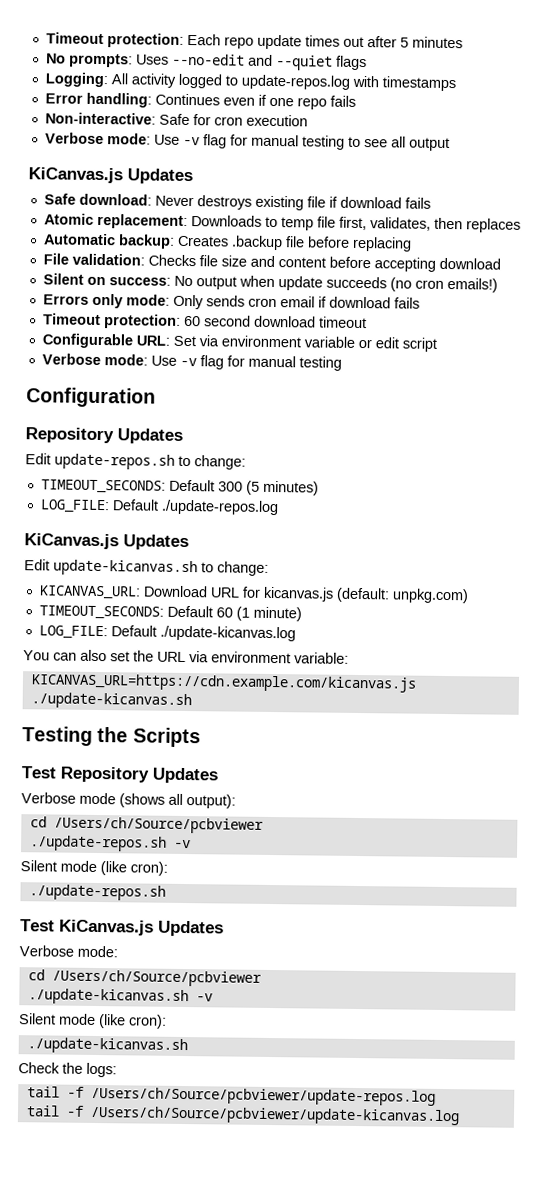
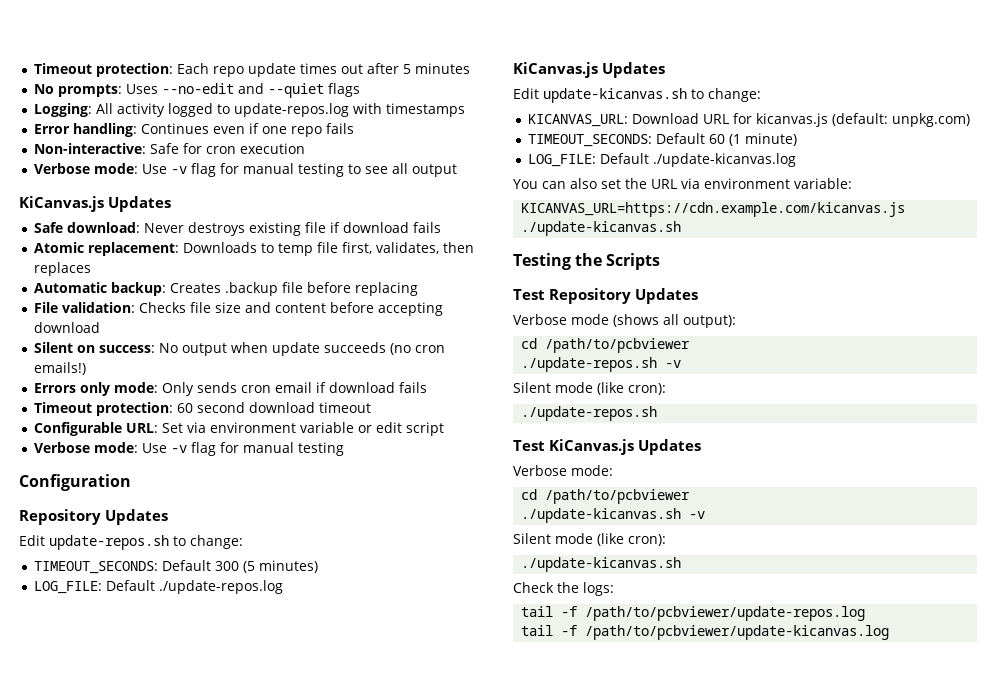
[53,816,264,834] /Users/ch/Source/pcbviewer -> [545,338,691,353] /path/to/pcbviewer
[51,969,262,987] /Users/ch/Source/pcbviewer -> [545,489,691,504] /path/to/pcbviewer
[90,1086,436,1106] [25,1105,460,1126] /Users/ch/Source/pcbviewer/update-repos.log // tail -f /Users/ch/Source/pcbviewer/update-kicanvas.log -> [585,606,866,621] [521,625,890,640] /path/to/pcbviewer/update-repos.log // tail -f /path/to/pcbviewer/update-kicanvas.log

